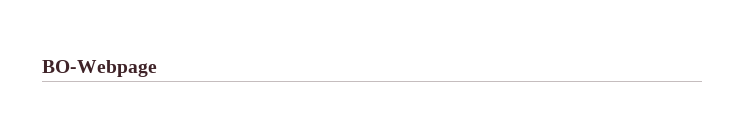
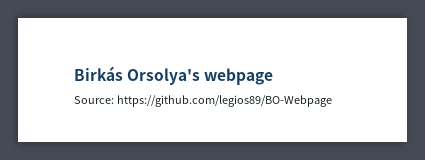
[42,60,157,77] BO-Webpage -> [74,66,274,85] [74,95,332,107] Birkás Orsolya's webpage // Source: https://github.com/legios89/BO-Webpage

